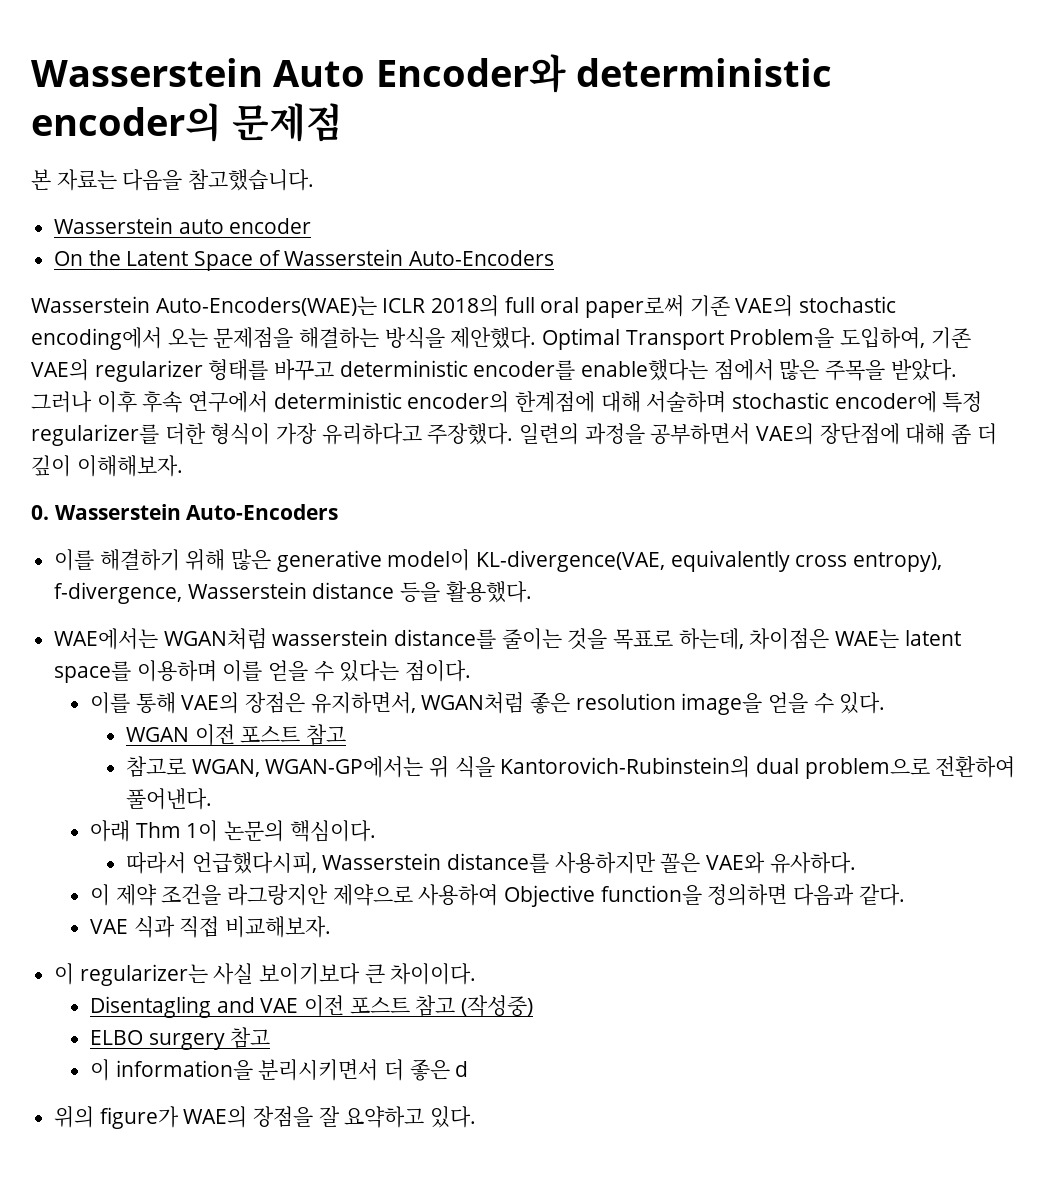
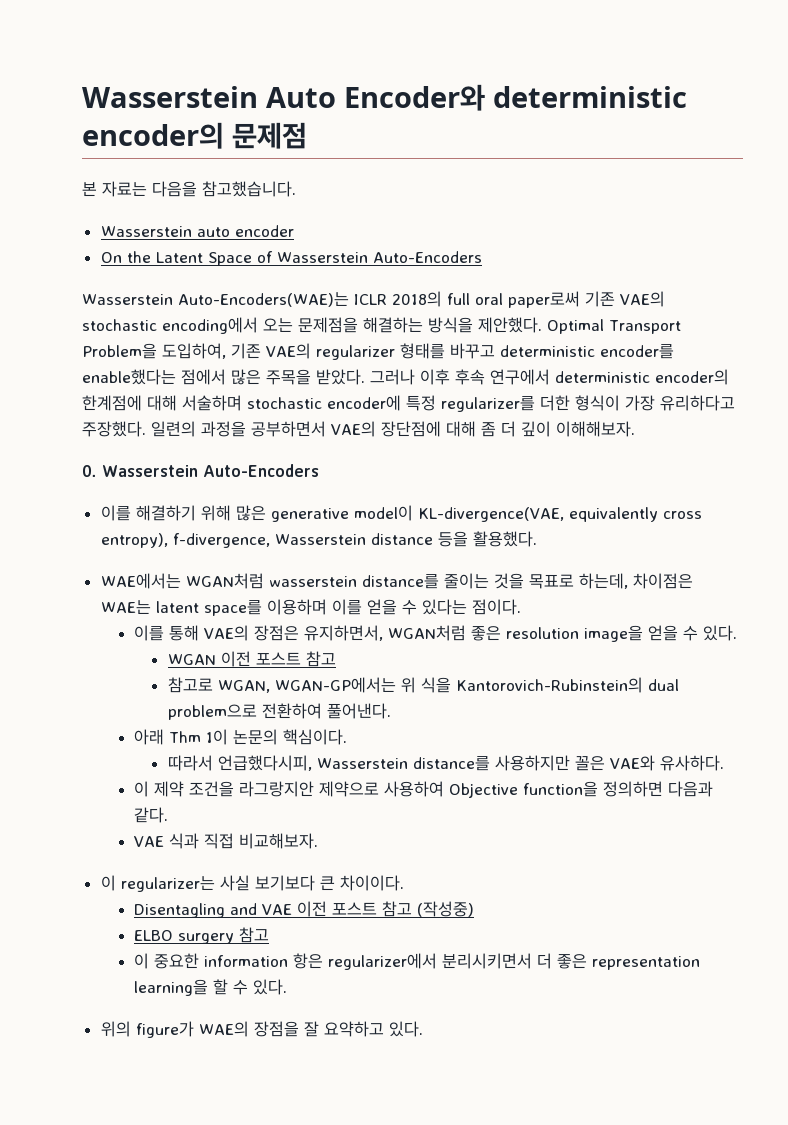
[259,963,361,985] 보이기보다 -> [254,875,315,891] 보기보다
[115,1059,469,1081] information을 분리시키면서 더 좋은 d -> [154,953,701,970] [134,979,288,996] 중요한 information 항은 regularizer에서 분리시키면서 더 좋은 representation learning을 할 수 있다.

